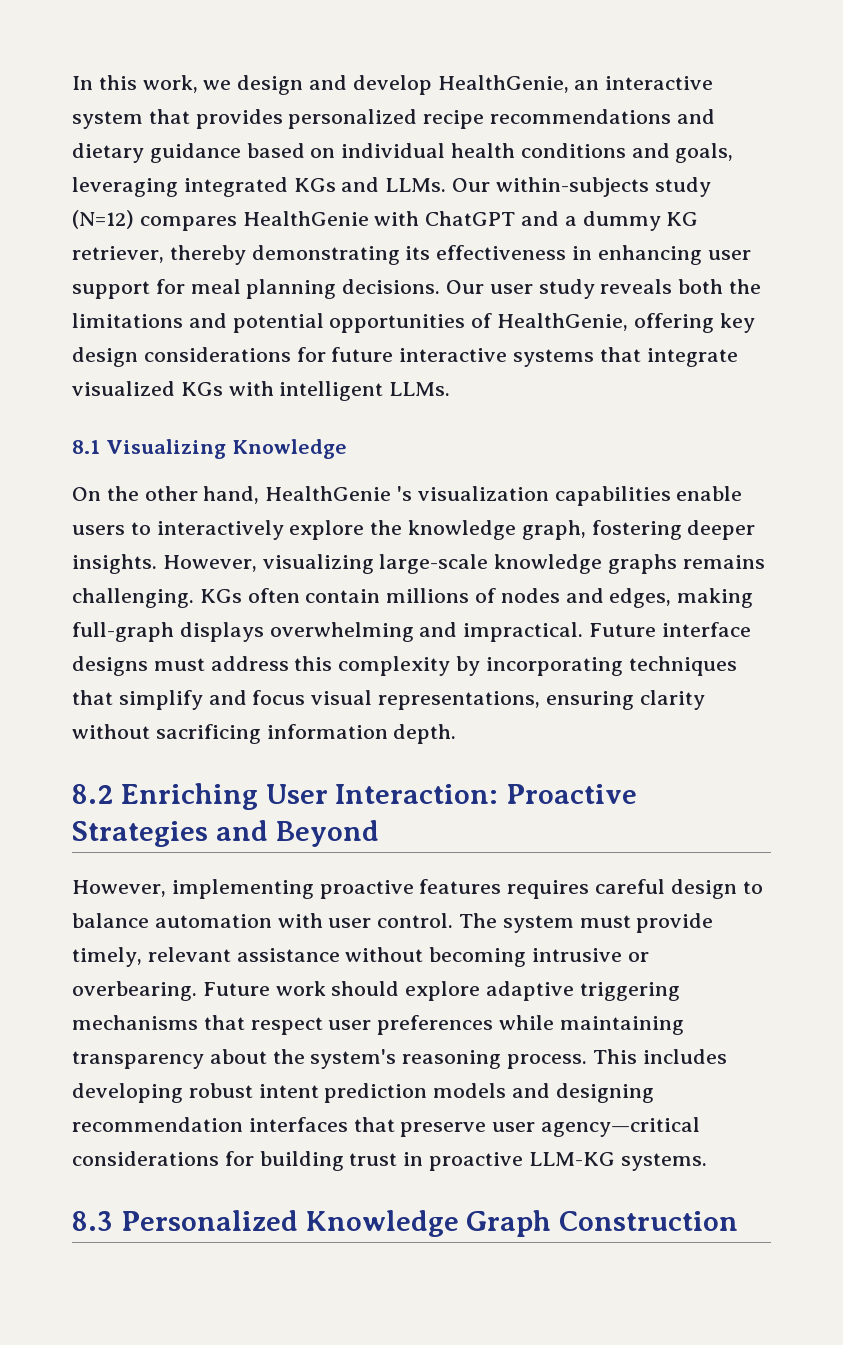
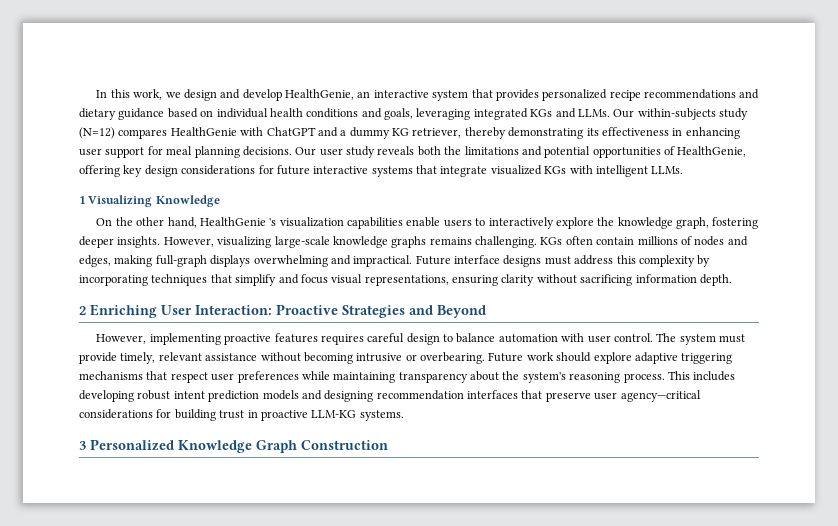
[72,440,100,454] 8.1 -> [79,196,85,204] 1
[72,784,113,804] 8.2 -> [79,306,86,315] 2
[72,1211,113,1231] 8.3 -> [79,441,86,450] 3

